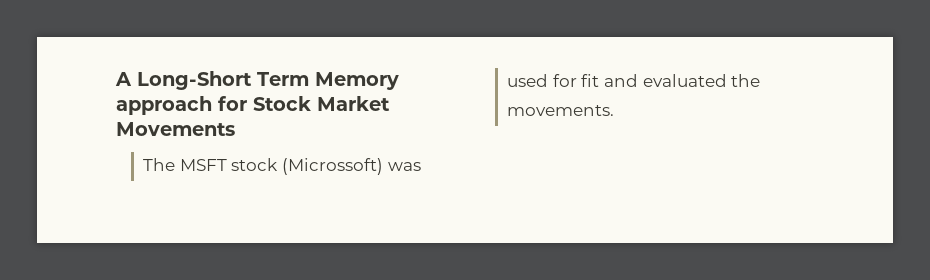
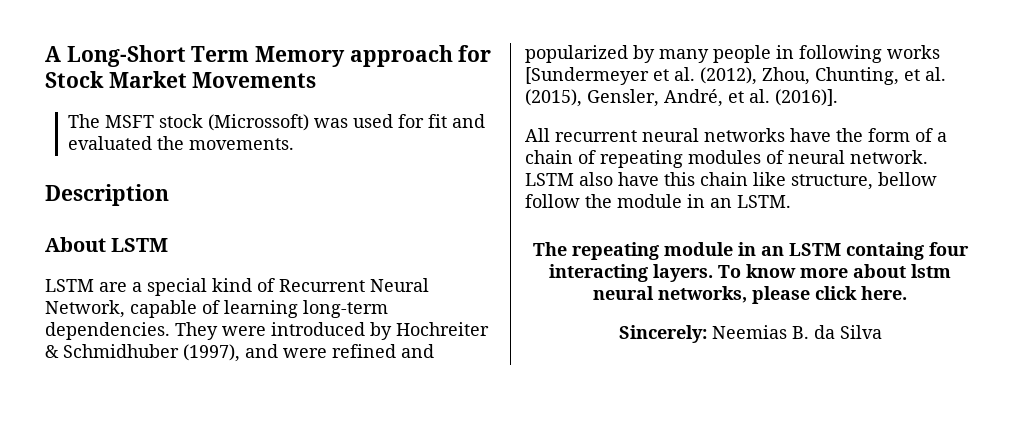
(615, 110) none -> [45,184,169,206] [45,237,169,252] [45,278,429,296] [45,300,388,318] [45,322,489,340] [45,344,434,362] [525,45,940,63] [525,67,946,85] [525,89,838,107] [525,128,947,142] [525,150,928,168] [525,172,937,190] [525,194,791,208] [532,242,969,260] [549,264,951,282] [593,286,907,304] [618,325,882,343] // Description // About LSTM // LSTM are a special kind of Recurrent Neural Network, capable of learning long-term dependencies. They were introduced by Hochreiter & Schmidhuber (1997), and were refined and popularized by many people in following works [Sundermeyer et al. (2012), Zhou, Chunting, et al. (2015), Gensler, André, et al. (2016)]. // All recurrent neural networks have the form of a chain of repeating modules of neural network. LSTM also have this chain like structure, bellow follow the module in an LSTM. // The repeating module in an LSTM containg four interacting layers. To know more about lstm neural networks, please click here. // Sincerely: Neemias B. da Silva

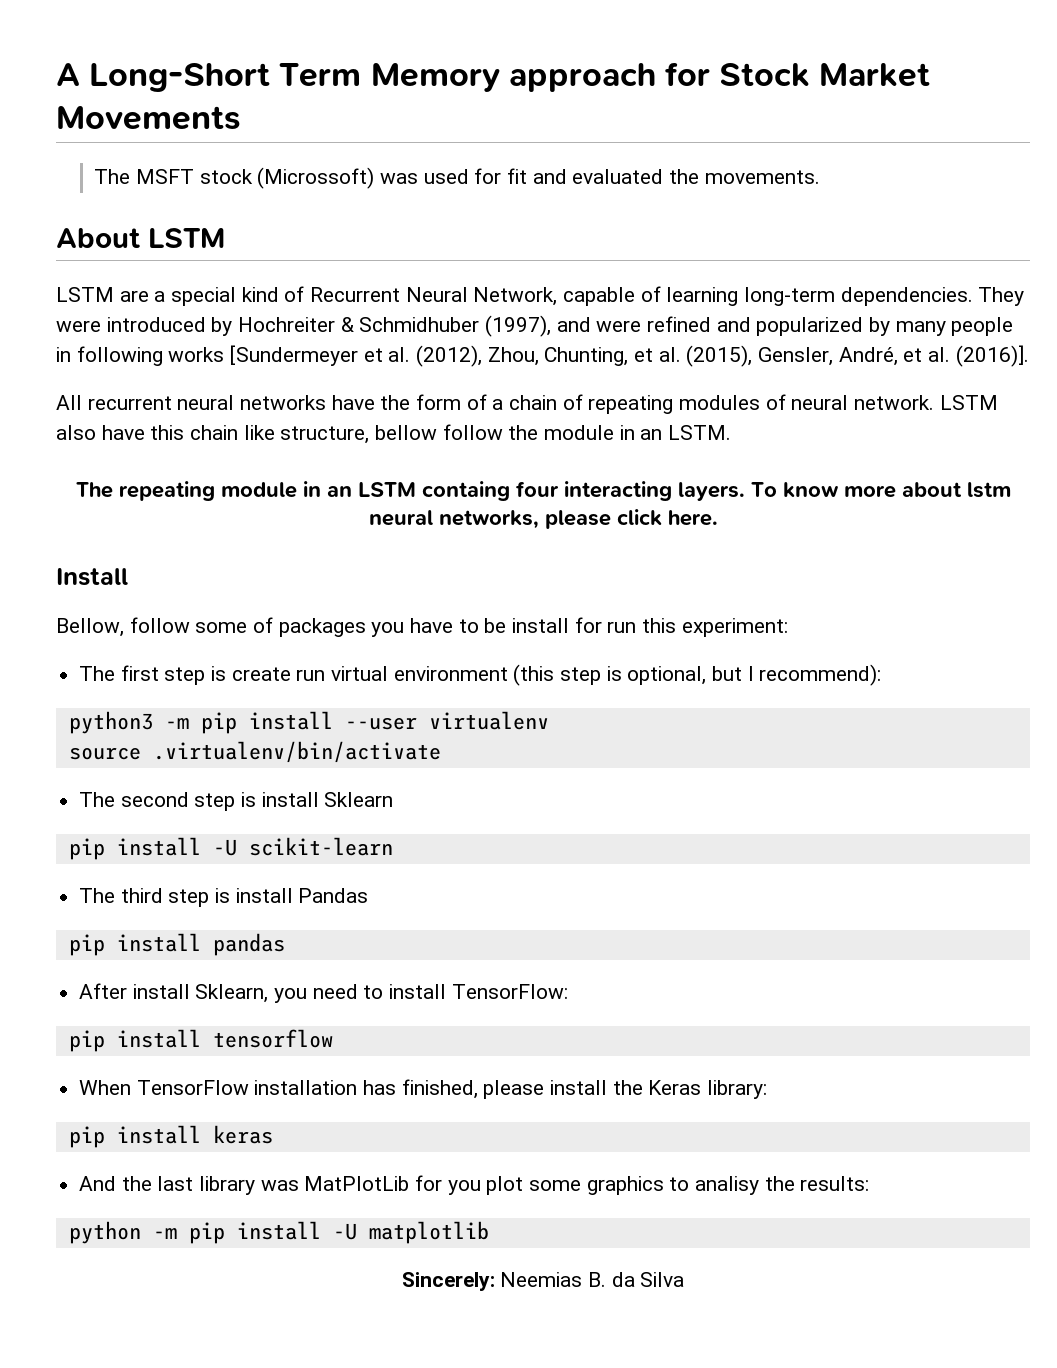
[45,184,169,206] // Description -> (820, 177) none
(907, 293) none -> [56,568,128,586] [56,617,788,637] [79,664,882,686] [68,711,549,734] [68,741,441,763] [79,792,394,811] [68,837,393,860] [79,888,369,907] [68,933,285,956] [79,983,568,1003] [68,1029,333,1052] [79,1079,768,1099] [68,1125,273,1148] [79,1175,870,1195] [68,1221,489,1244] // Install // Bellow, follow some of packages you have to be install for run this experiment: // The first step is create run virtual environment (this step is optional, but I recommend): // python3 -m pip install --user virtualenv // source .virtualenv/bin/activate // The second step is install Sklearn // pip install -U scikit-learn // The third step is install Pandas // pip install pandas // After install Sklearn, you need to install TensorFlow: // pip install tensorflow // When TensorFlow installation has finished, please install the Keras library: // pip install keras // And the last library was MatPlotLib for you plot some graphics to analisy the results: // python -m pip install -U matplotlib

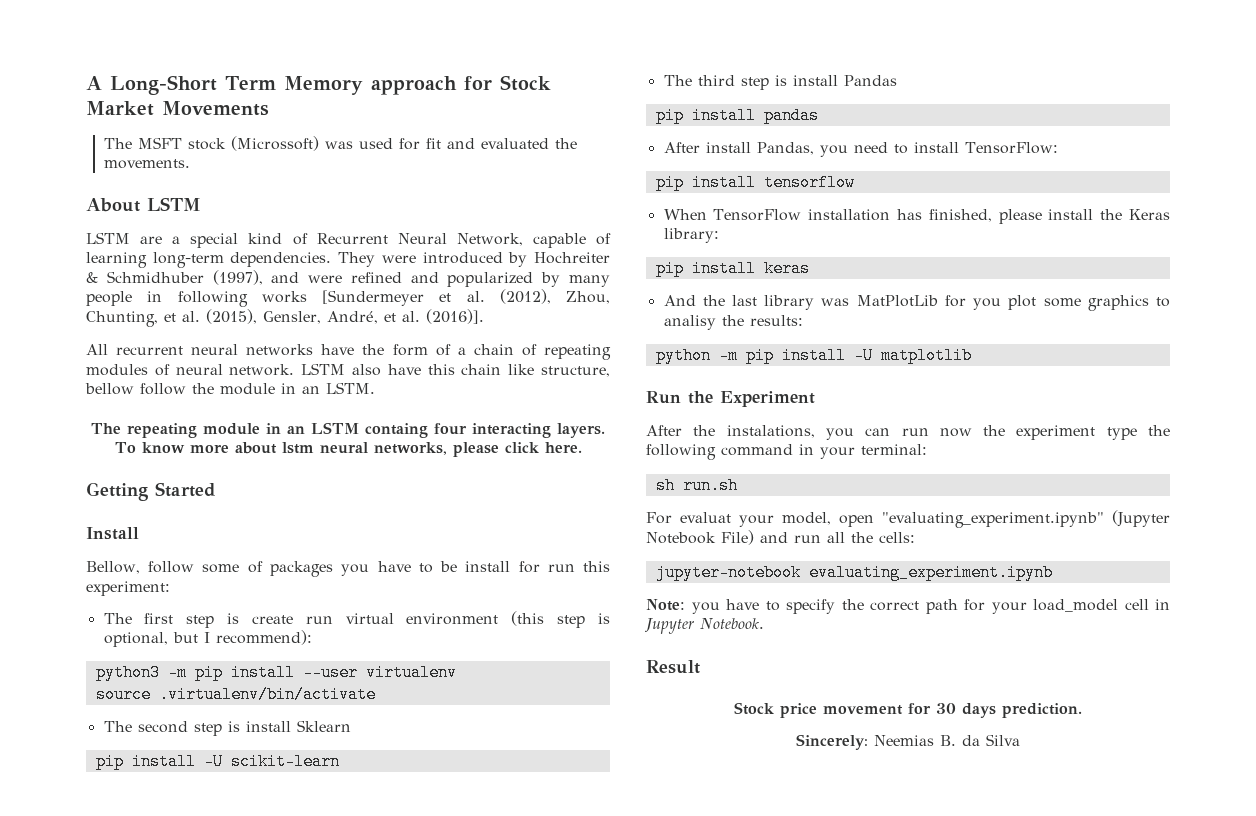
(718, 518) none -> [86,482,216,501] // Getting Started
[195,984,269,1003] Sklearn, -> [756,142,814,155] Pandas,
(489, 1232) none -> [646,391,815,407] [646,425,1170,440] [646,444,927,460] [655,477,738,494] [646,510,1170,528] [646,530,915,545] [655,564,1053,581] [646,599,1170,614] [645,618,764,634] [646,660,700,674] [734,702,1082,718] // Run the Experiment // After the instalations, you can run now the experiment type the following command in your terminal: // sh run.sh // For evaluat your model, open "evaluating_experiment.ipynb" (Jupyter Notebook File) and run all the cells: // jupyter-notebook evaluating_experiment.ipynb // Note: you have to specify the correct path for your load_model cell in Jupyter Notebook. // Result // Stock price movement for 30 days prediction.

